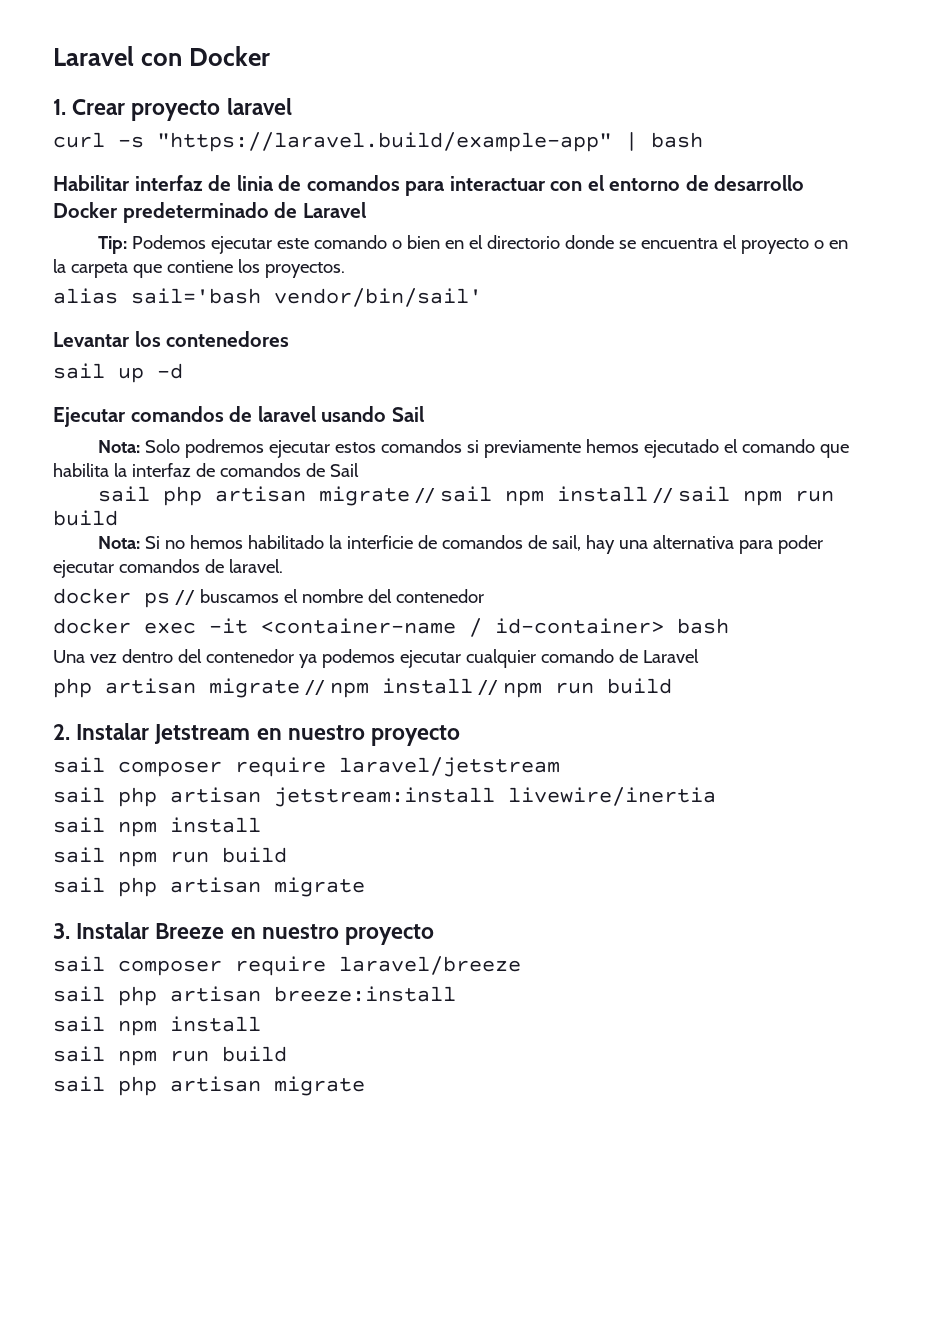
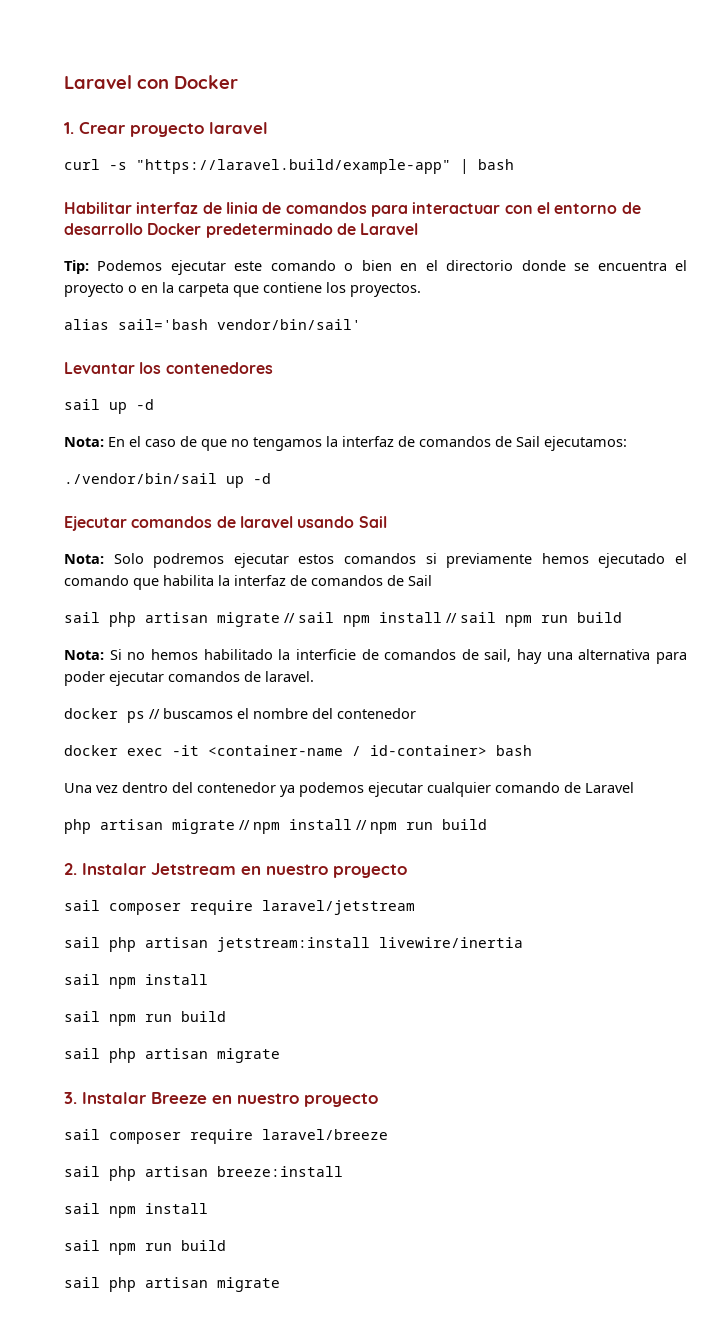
(183, 371) none -> [64,436,627,451] [64,473,271,488] // Nota: En el caso de que no tengamos la interfaz de comandos de Sail ejecutamos: // ./vendor/bin/sail up -d

